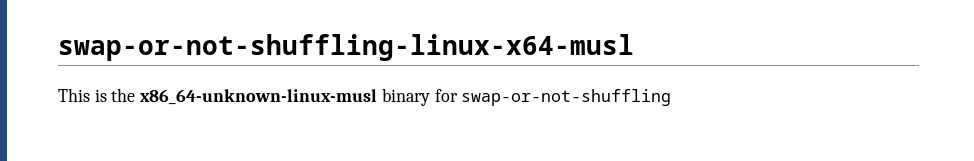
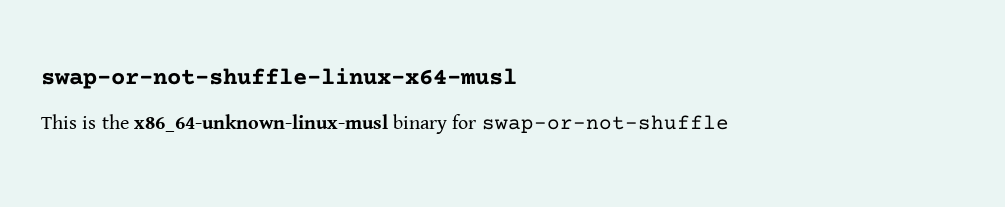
[58,34,634,61] swap-or-not-shuffling-linux-x64-musl -> [41,68,517,89] swap-or-not-shuffle-linux-x64-musl
[461,89,672,106] swap-or-not-shuffling -> [481,115,729,133] swap-or-not-shuffle

